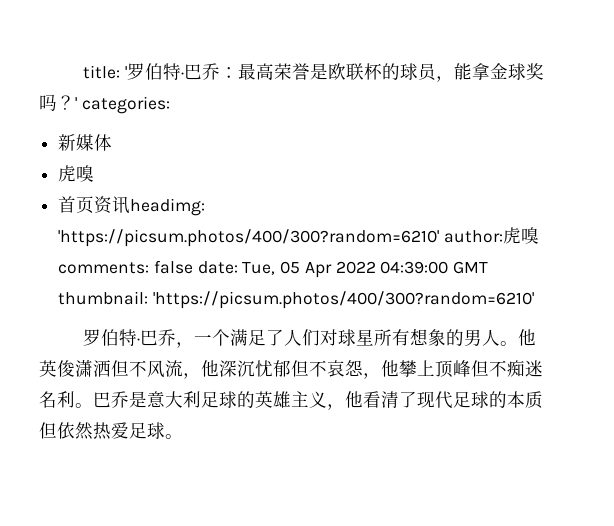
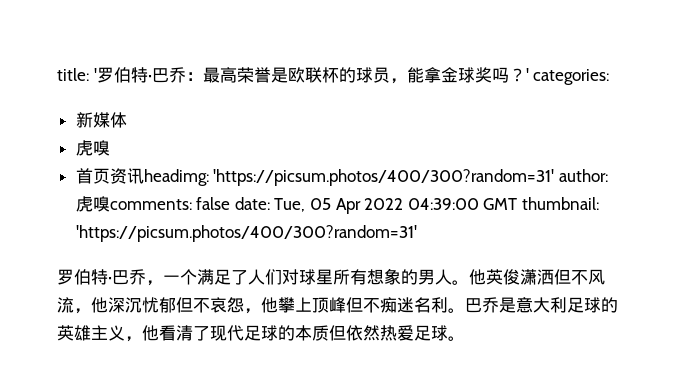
[58,229,440,247] 'https://picsum.photos/400/300?random=6210' -> [213,169,555,186] 'https://picsum.photos/400/300?random=31'
[152,291,534,309] 'https://picsum.photos/400/300?random=6210' -> [75,225,417,242] 'https://picsum.photos/400/300?random=31'

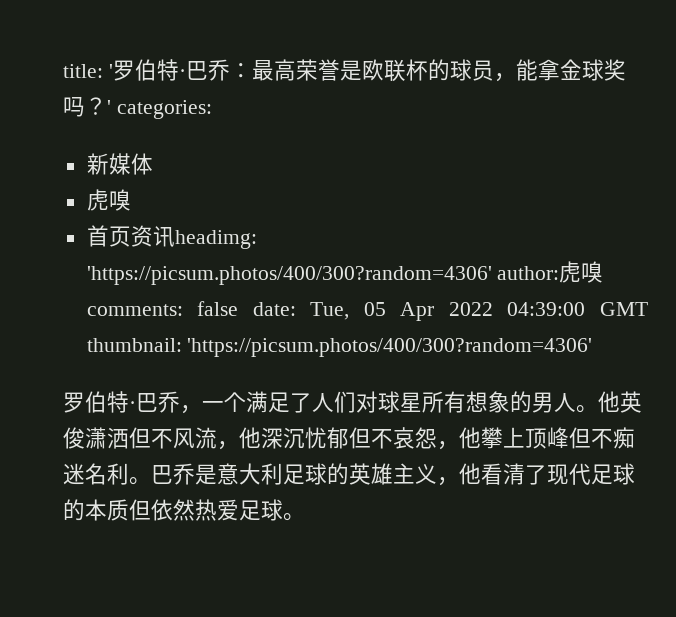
[213,169,555,186] 'https://picsum.photos/400/300?random=31' -> [86,266,492,285] 'https://picsum.photos/400/300?random=4306'
[75,225,417,242] 'https://picsum.photos/400/300?random=31' -> [187,338,593,357] 'https://picsum.photos/400/300?random=4306'

